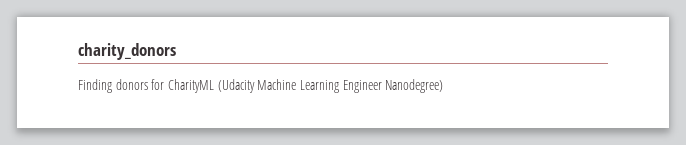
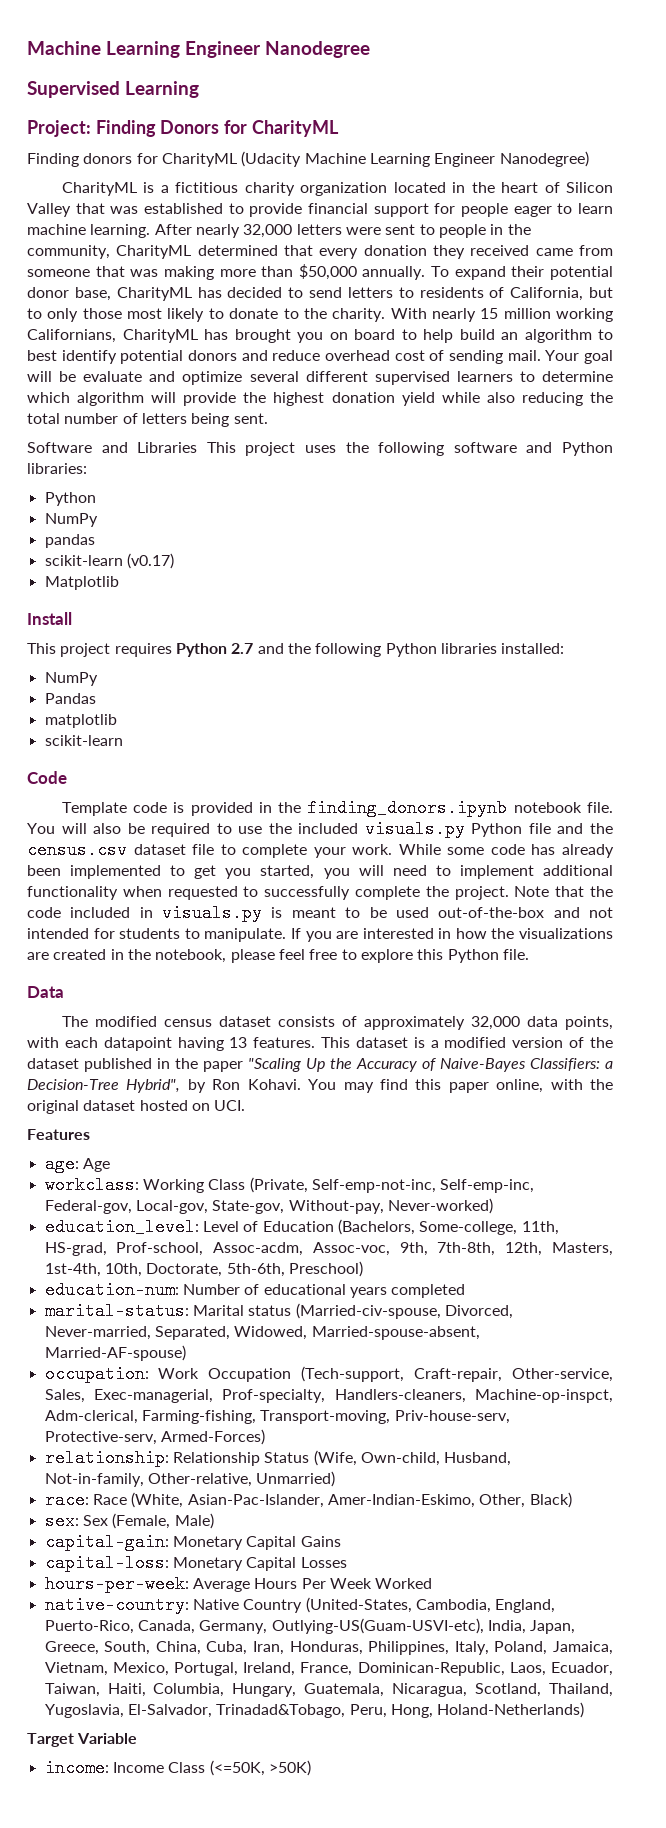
[78,43,176,60] charity_donors -> [27,41,370,58] [27,81,199,98] [27,120,339,137] Machine Learning Engineer Nanodegree // Supervised Learning // Project: Finding Donors for CharityML
(444, 86) none -> [61,182,613,196] [27,203,613,217] [27,224,531,238] [27,245,613,259] [27,264,613,280] [27,287,613,301] [27,308,613,322] [27,329,613,343] [27,350,613,364] [27,371,614,385] [27,392,614,406] [27,413,268,427] [27,442,614,456] [27,463,87,474] [44,492,96,506] [44,513,98,527] [44,534,95,548] [44,553,174,569] [44,576,119,590] [27,612,72,625] [27,643,565,657] [44,672,98,686] [44,693,96,704] [44,714,117,728] [44,735,123,746] [27,771,67,784] [61,799,613,817] [27,820,614,838] [27,841,615,859] [27,865,614,879] [27,886,613,900] [27,904,614,922] [27,928,613,942] [27,949,529,963] [27,986,64,998] [61,1016,614,1030] [27,1037,613,1051] [27,1058,613,1072] [27,1079,613,1093] [27,1100,246,1114] [27,1129,90,1140] [44,1155,110,1173] [44,1176,535,1194] [44,1198,493,1214] [44,1218,559,1236] [44,1242,613,1256] [44,1261,363,1277] [44,1281,466,1299] [44,1302,513,1320] [44,1326,480,1340] [44,1345,186,1361] [44,1365,613,1383] [44,1389,613,1403] [44,1410,510,1424] [44,1429,265,1445] [44,1449,512,1467] [44,1471,336,1487] [44,1491,572,1509] [44,1512,214,1530] [44,1533,341,1551] [44,1554,347,1572] [44,1575,433,1593] [44,1596,556,1614] [44,1618,576,1634] [44,1641,614,1655] [44,1662,613,1676] [44,1683,613,1697] [44,1702,585,1718] [27,1733,138,1747] [44,1759,311,1777] // CharityML is a fictitious charity organization located in the heart of Silicon Valley that was established to provide financial support for people eager to learn machine learning. After nearly 32,000 letters were sent to people in the community, CharityML determined that every donation they received came from someone that was making more than $50,000 annually. To expand their potential donor base, CharityML has decided to send letters to residents of California, but to only those most likely to donate to the charity. With nearly 15 million working Californians, CharityML has brought you on board to help build an algorithm to best identify potential donors and reduce overhead cost of sending mail. Your goal will be evaluate and optimize several different supervised learners to determine which algorithm will provide the highest donation yield while also reducing the total number of letters being sent. // Software and Libraries This project uses the following software and Python libraries: // Python // NumPy // pandas // scikit-learn (v0.17) // Matplotlib // Install // This project requires Python 2.7 and the following Python libraries installed: // NumPy // Pandas // matplotlib // scikit-learn // Code // Template code is provided in the finding_donors.ipynb notebook file. You will also be required to use the included visuals.py Python file and the census.csv dataset file to complete your work. While some code has already been implemented to get you started, you will need to implement additional functionality when requested to successfully complete the project. Note that the code included in visuals.py is meant to be used out-of-the-box and not intended for students to manipulate. If you are interested in how the visualizations are created in the notebook, please feel free to explore this Python file. // Data // The modified census dataset consists of approximately 32,000 data points, with each datapoint having 13 features. This dataset is a modified version of the dataset published in the paper "Scaling Up the Accuracy of Naive-Bayes Classifiers: a Decision-Tree Hybrid", by Ron Kohavi. You may find this paper online, with the original dataset hosted on UCI. // Features // age: Age // workclass: Working Class (Private, Self-emp-not-inc, Self-emp-inc, Federal-gov, Local-gov, State-gov, Without-pay, Never-worked) // education_level: Level of Education (Bachelors, Some-college, 11th, HS-grad, Prof-school, Assoc-acdm, Assoc-voc, 9th, 7th-8th, 12th, Masters, 1st-4th, 10th, Doctorate, 5th-6th, Preschool) // education-num: Number of educational years completed // marital-status: Marital status (Married-civ-spouse, Divorced, Never-married, Separated, Widowed, Married-spouse-absent, Married-AF-spouse) // occupation: Work Occupation (Tech-support, Craft-repair, Other-service, Sales, Exec-managerial, Prof-specialty, Handlers-cleaners, Machine-op-inspct, Adm-clerical, Farming-fishing, Transport-moving, Priv-house-serv, Protective-serv, Armed-Forces) // relationship: Relationship Status (Wife, Own-child, Husband, Not-in-family, Other-relative, Unmarried) // race: Race (White, Asian-Pac-Islander, Amer-Indian-Eskimo, Other, Black) // sex: Sex (Female, Male) // capital-gain: Monetary Capital Gains // capital-loss: Monetary Capital Losses // hours-per-week: Average Hours Per Week Worked // native-country: Native Country (United-States, Cambodia, England, Puerto-Rico, Canada, Germany, Outlying-US(Guam-USVI-etc), India, Japan, Greece, South, China, Cuba, Iran, Honduras, Philippines, Italy, Poland, Jamaica, Vietnam, Mexico, Portugal, Ireland, France, Dominican-Republic, Laos, Ecuador, Taiwan, Haiti, Columbia, Hungary, Guatemala, Nicaragua, Scotland, Thailand, Yugoslavia, El-Salvador, Trinadad&Tobago, Peru, Hong, Holand-Netherlands) // Target Variable // income: Income Class (<=50K, >50K)

